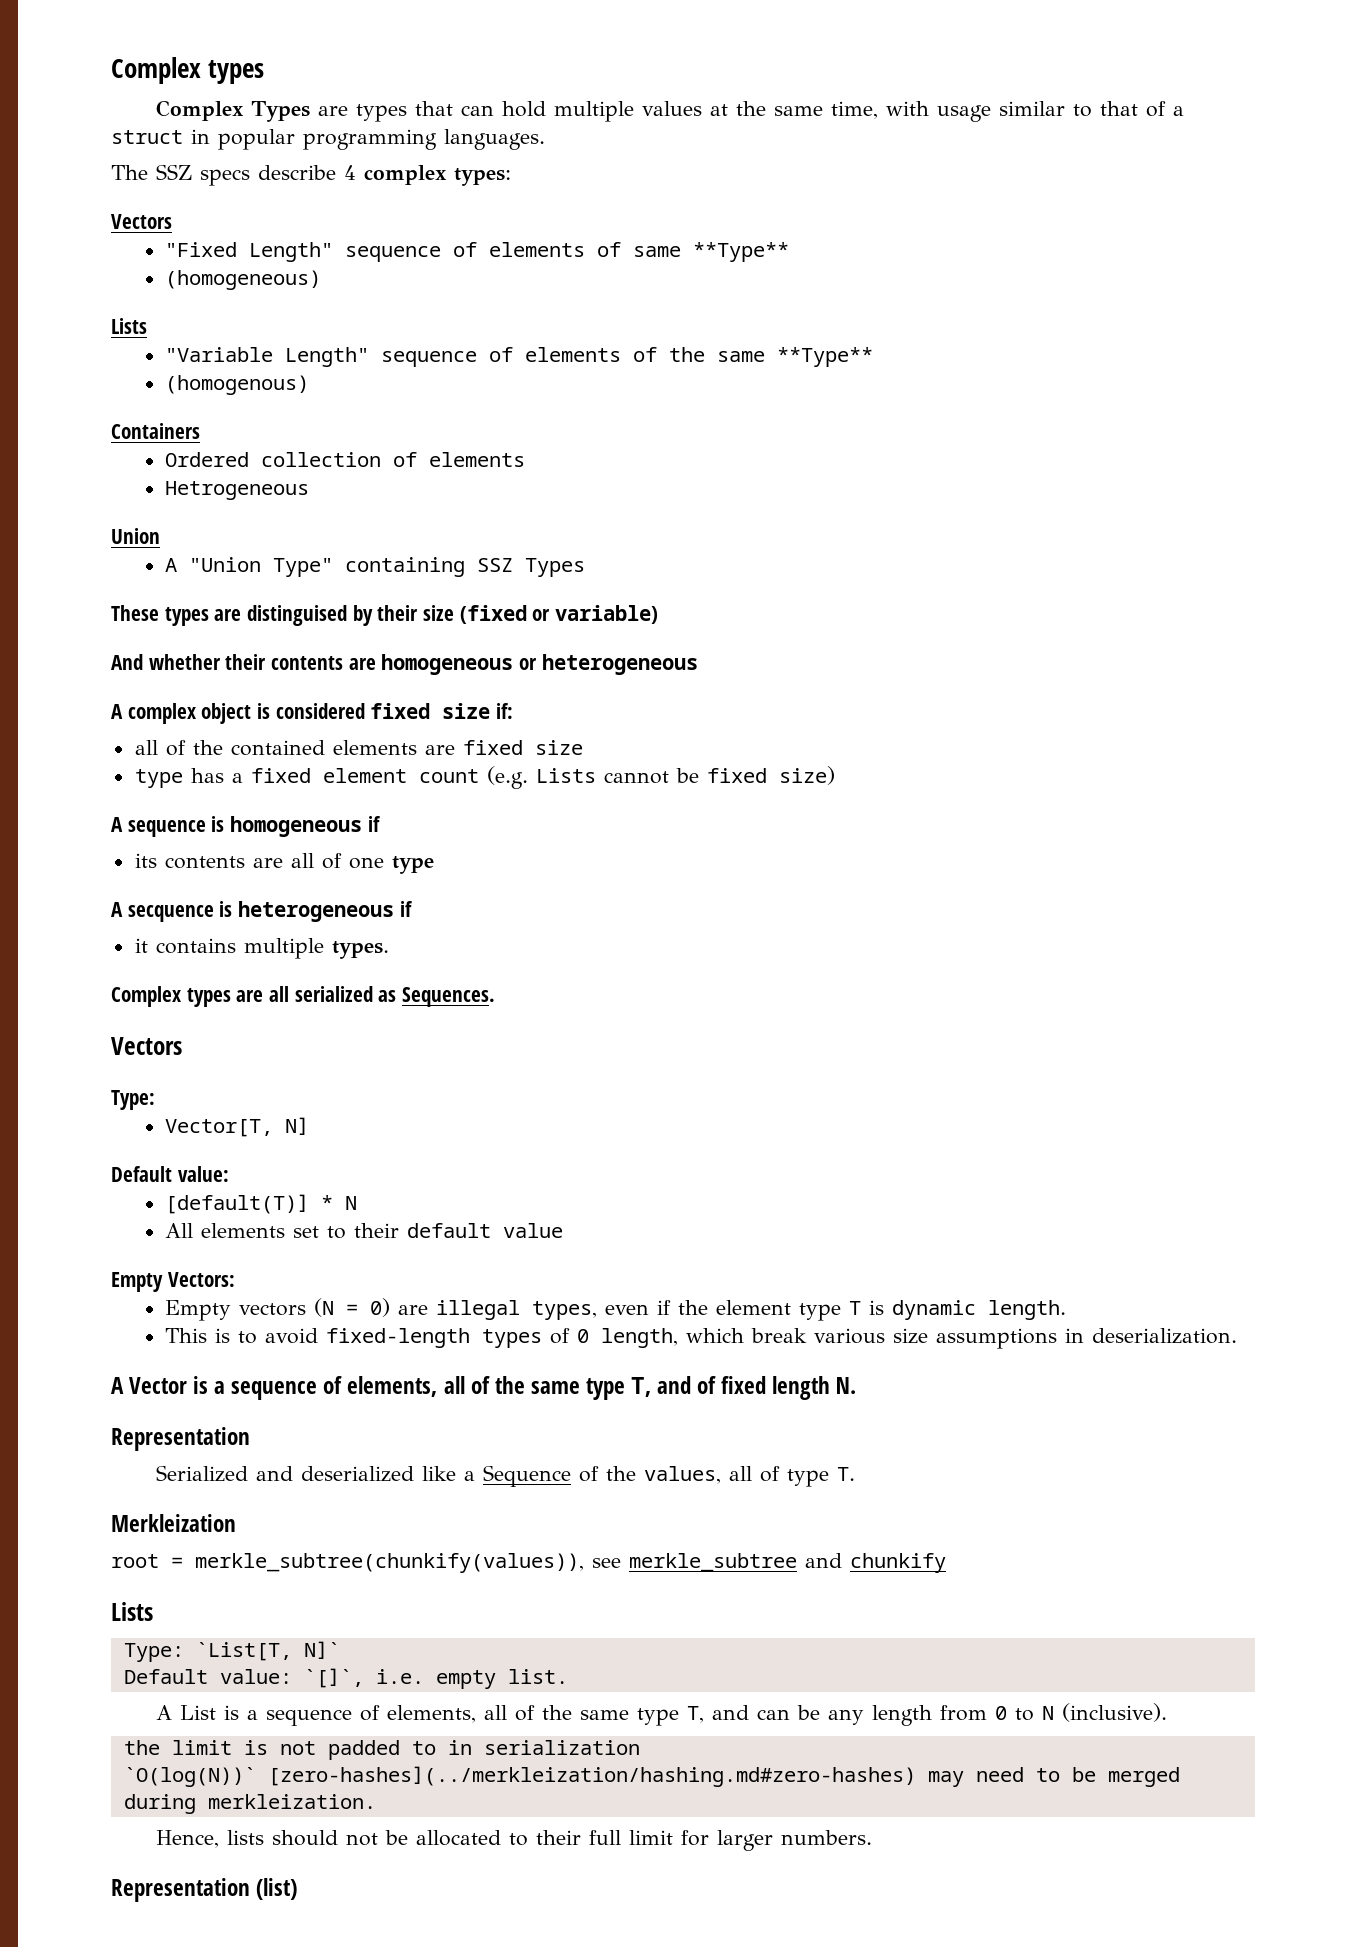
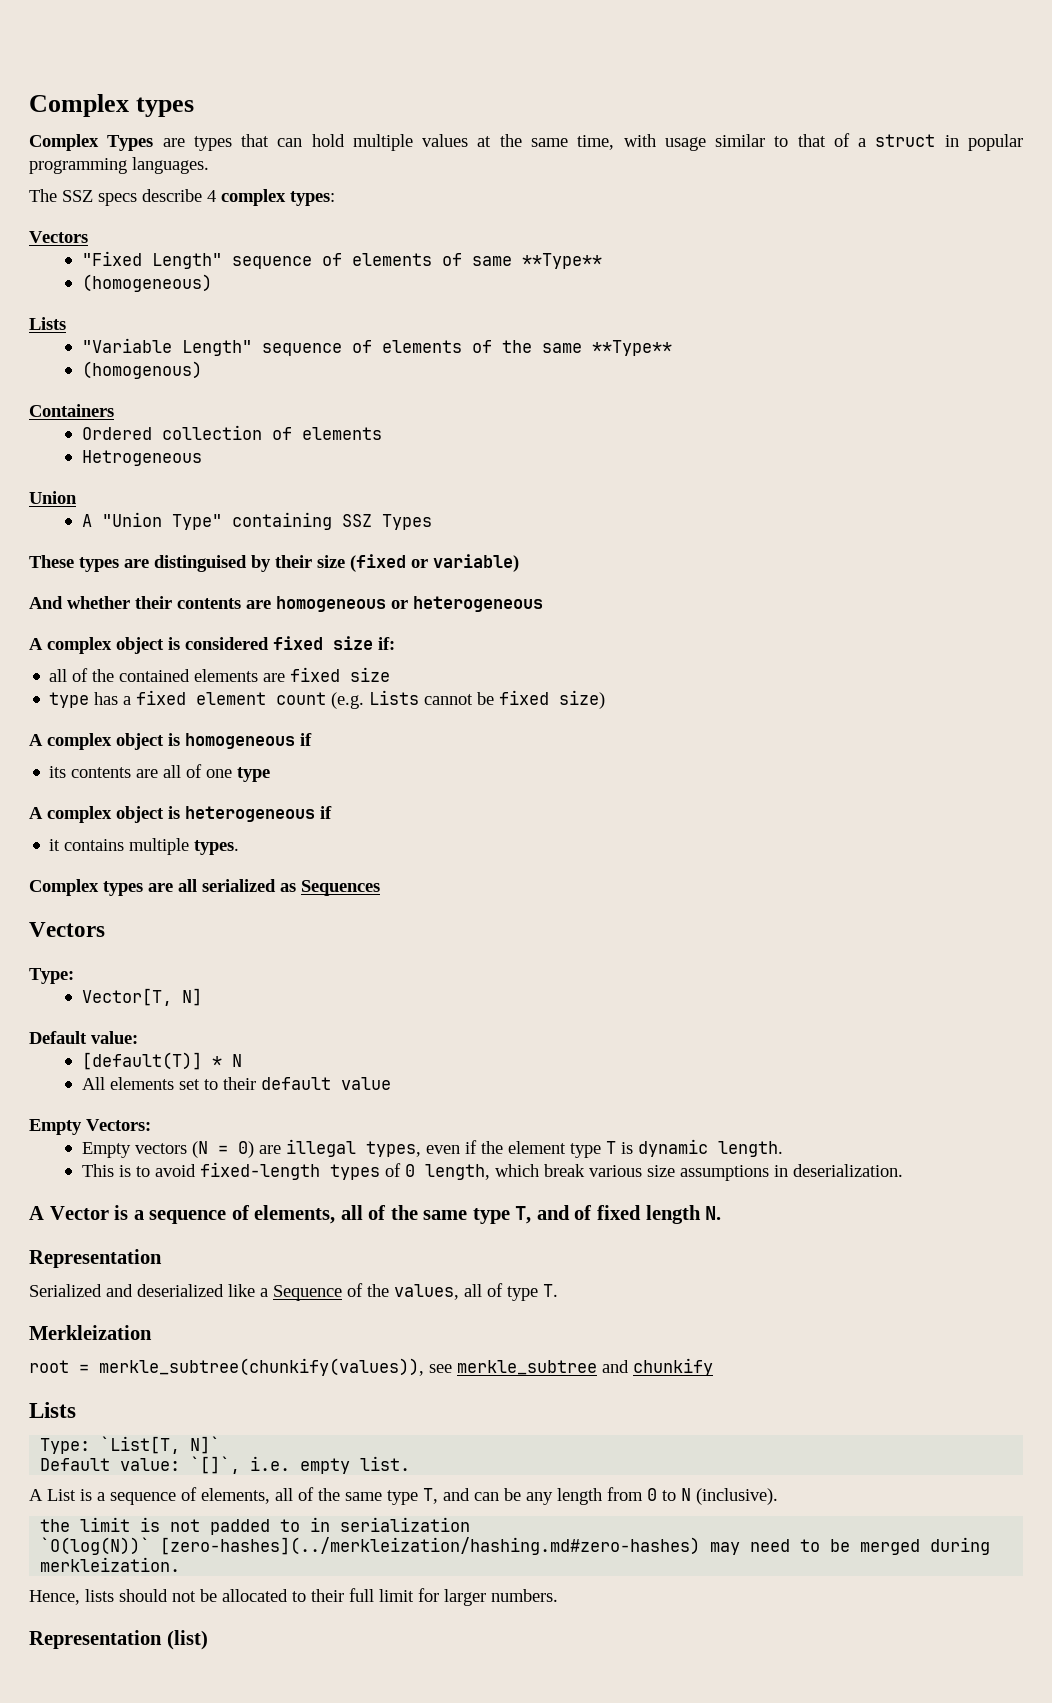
[127,820,206,837] sequence -> [47,733,164,750] complex object
[127,905,214,922] secquence -> [47,806,164,823] complex object
[402,987,496,1007] Sequences. -> [301,880,380,896] Sequences

